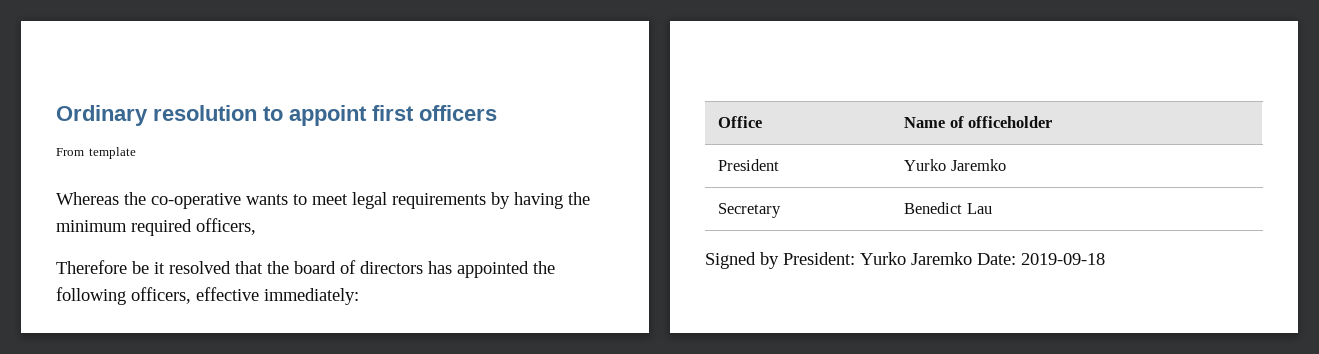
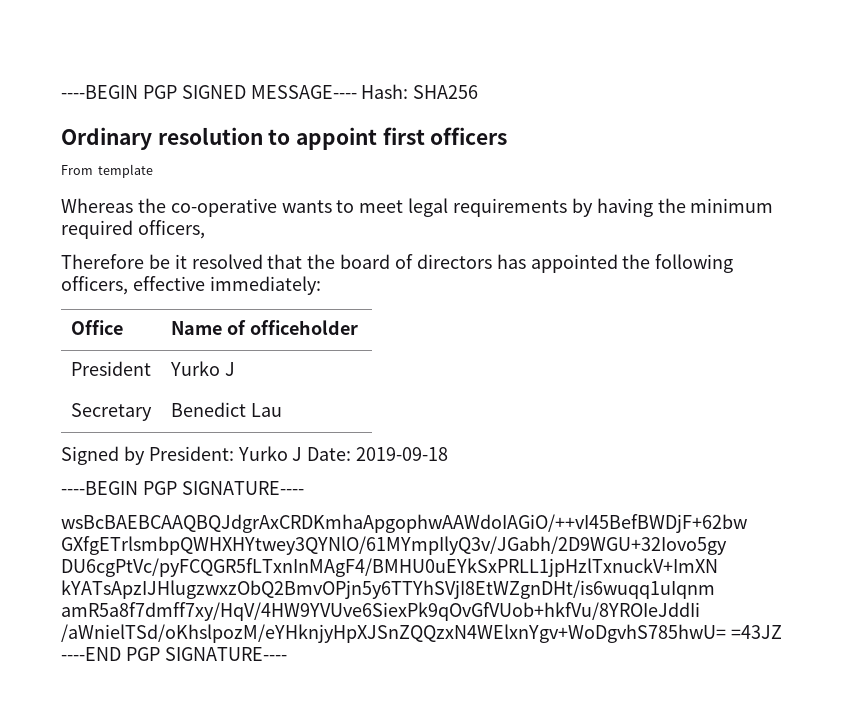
(56, 115) none -> [61,84,479,99] ----BEGIN PGP SIGNED MESSAGE---- Hash: SHA256 //
[950,159,1006,171] Jaremko -> [224,362,235,376] J
[911,252,972,265] Jaremko -> [292,447,303,461] J
(1105, 259) none -> [61,481,304,495] [61,514,747,533] [61,536,727,555] [61,558,718,577] [61,580,715,599] [61,602,700,621] [61,624,782,643] [61,647,287,661] // ----BEGIN PGP SIGNATURE---- // wsBcBAEBCAAQBQJdgrAxCRDKmhaApgophwAAWdoIAGiO/++vI45BefBWDjF+62bw GXfgETrlsmbpQWHXHYtwey3QYNlO/61MYmpIlyQ3v/JGabh/2D9WGU+32Iovo5gy DU6cgPtVc/pyFCQGR5fLTxnInMAgF4/BMHU0uEYkSxPRLL1jpHzlTxnuckV+ImXN kYATsApzIJHlugzwxzObQ2BmvOPjn5y6TTYhSVjI8EtWZgnDHt/is6wuqq1uIqnm amR5a8f7dmff7xy/HqV/4HW9YVUve6SiexPk9qOvGfVUob+hkfVu/8YROIeJddIi /aWnielTSd/oKhslpozM/eYHknjyHpXJSnZQQzxN4WElxnYgv+WoDgvhS785hwU= =43JZ ----END PGP SIGNATURE----

